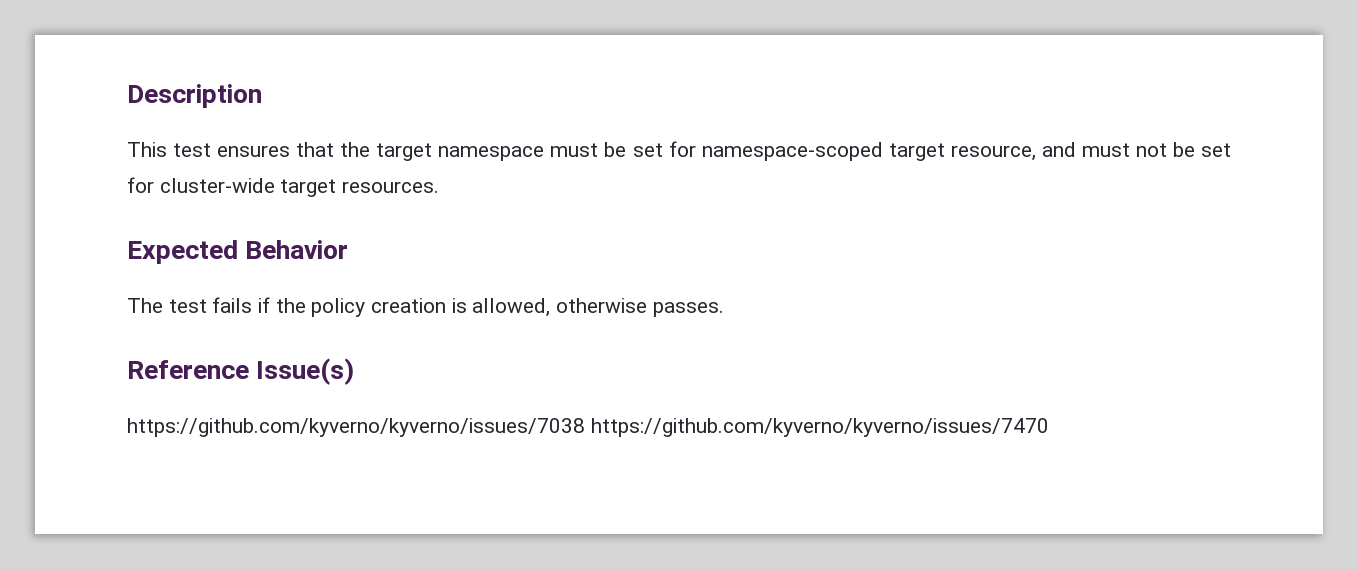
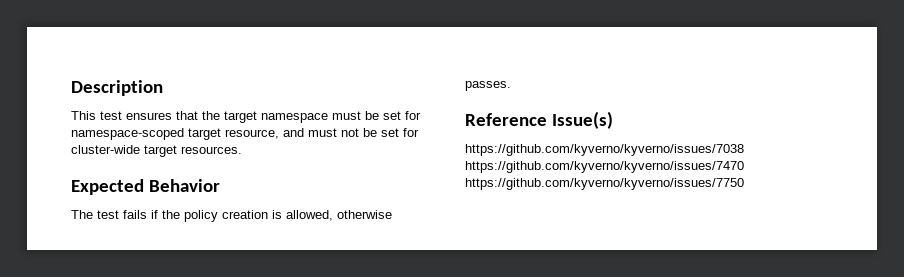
(1049, 427) none -> [465,178,744,190] https://github.com/kyverno/kyverno/issues/7750

